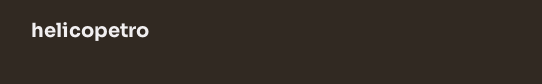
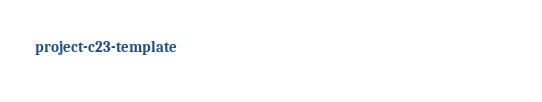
[31,22,149,41] helicopetro -> [35,40,177,55] project-c23-template

